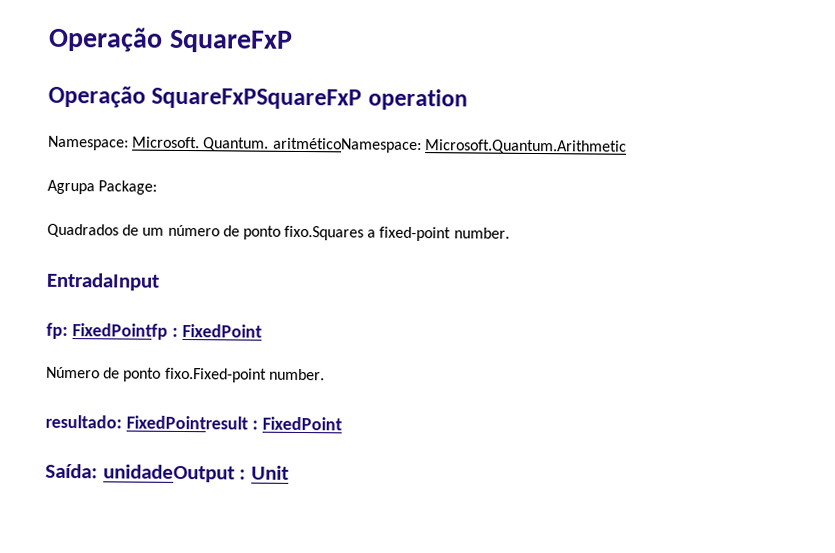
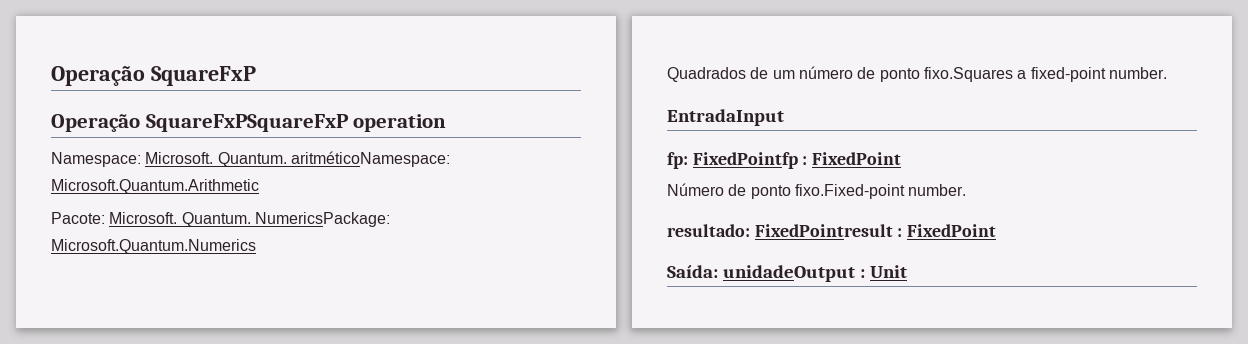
[47,179,158,195] Agrupa Package: -> [51,212,390,227] [51,239,256,254] Pacote: Microsoft. Quantum. NumericsPackage: Microsoft.Quantum.Numerics

